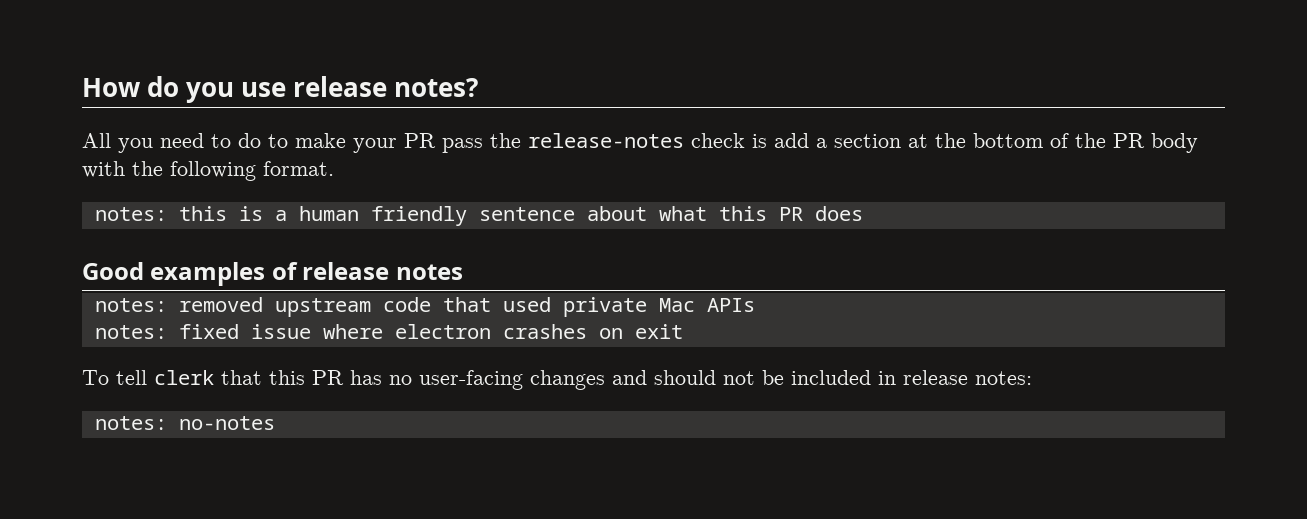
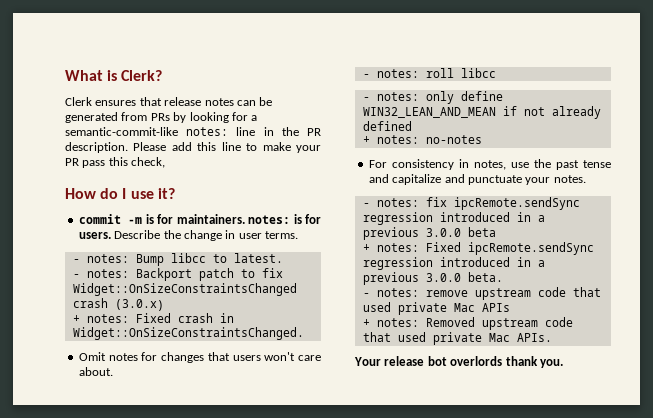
[82,76,479,103] [82,133,261,153] How do you use release notes? // All you need to do -> [65,70,163,81] [65,97,273,106] [65,112,258,123] [65,127,321,136] [65,142,241,153] What is Clerk? // Clerk ensures that release notes can be generated from PRs by looking for a semantic-commit-like notes: line in the PR description. Please add this line
[490,133,1198,153] [82,161,334,181] [94,206,863,226] [82,262,463,286] [94,297,263,312] the release-notes check is add a section at the bottom of the PR body with the following format. // notes: this is a human friendly sentence about what this PR does // Good examples of release notes // notes: removed -> [108,157,166,168] [65,188,175,199] [78,214,321,224] [78,230,298,241] [72,253,283,266] [72,268,283,281] [72,283,297,296] [72,298,164,311] [72,313,234,323] [72,327,304,340] [78,352,321,363] [78,367,113,376] [362,68,496,78] [362,91,503,104] [362,106,601,119] [362,121,412,131] [362,135,482,144] [368,159,611,170] [368,174,586,185] [362,197,580,210] [362,212,545,225] [362,227,496,240] [362,242,594,255] [362,257,545,270] [362,272,503,285] [362,288,468,297] this check, // How do I use it? // commit -m is for maintainers. notes: is for users. Describe the change in user terms. // - notes: Bump libcc to latest. // - notes: Backport patch to fix Widget::OnSizeConstraintsChanged crash (3.0.x) // + notes: Fixed crash in Widget::OnSizeConstraintsChanged. // Omit notes for changes that users won't care about. // - notes: roll libcc // - notes: only define WIN32_LEAN_AND_MEAN if not already defined // + notes: no-notes // For consistency in notes, use the past tense and capitalize and punctuate your notes. // - notes: fix ipcRemote.sendSync regression introduced in a previous 3.0.0 beta // + notes: Fixed ipcRemote.sendSync regression introduced in a previous 3.0.0 beta. // - notes: remove
[94,324,683,339] [82,370,1032,390] [94,416,275,430] notes: fixed issue where electron crashes on exit // To tell clerk that this PR has no user-facing changes and should not be included in release notes: // notes: no-notes -> [362,317,573,330] [362,332,552,345] [354,356,563,368] + notes: Removed upstream code that used private Mac APIs. // Your release bot overlords thank you.

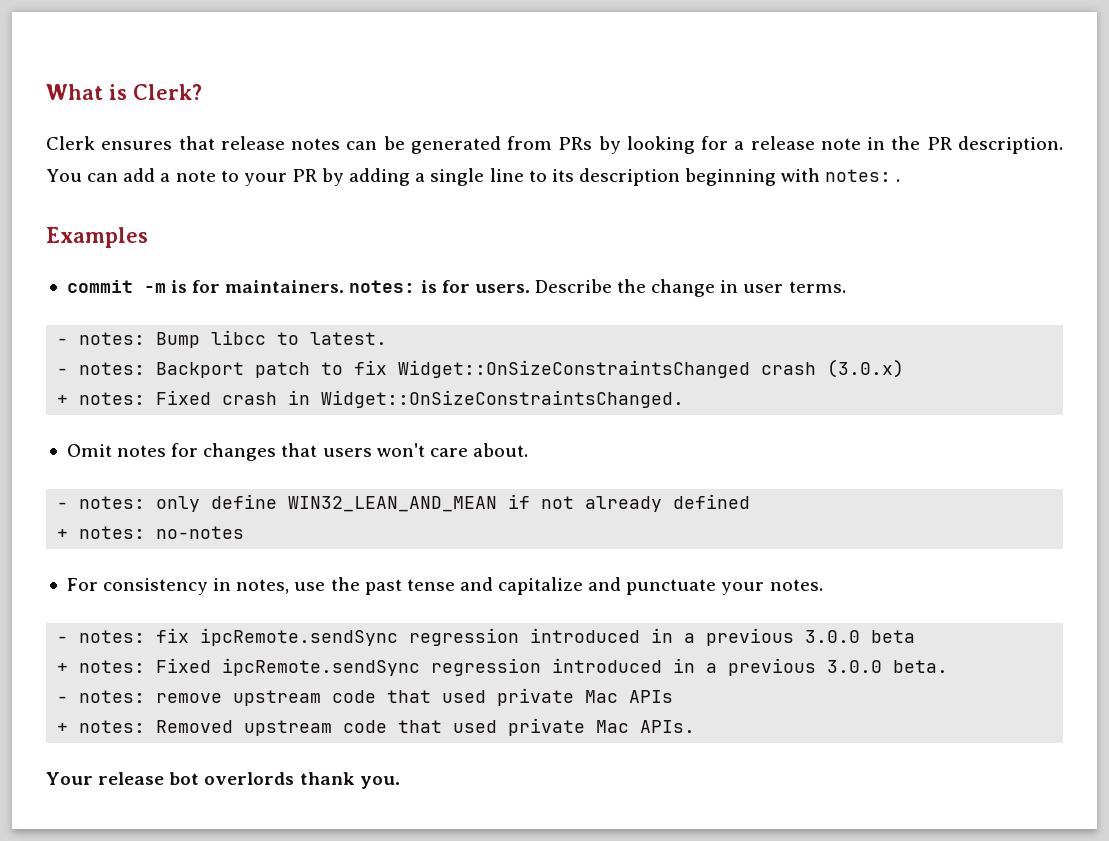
[65,127,256,136] semantic-commit-like notes: line -> [750,136,861,150] release note
[133,142,321,153] [65,157,166,168] [65,188,175,199] Please add this line to make your PR pass this check, // How do I use it? -> [46,168,901,186] [46,227,148,248] You can add a note to your PR by adding a single line to its description beginning with notes: . // Examples
[362,68,496,78] // - notes: roll libcc -> (528, 450) none

